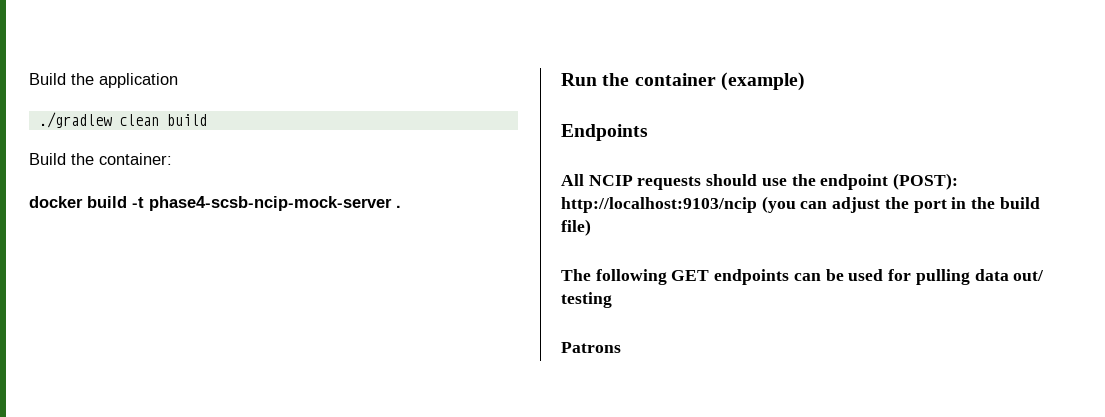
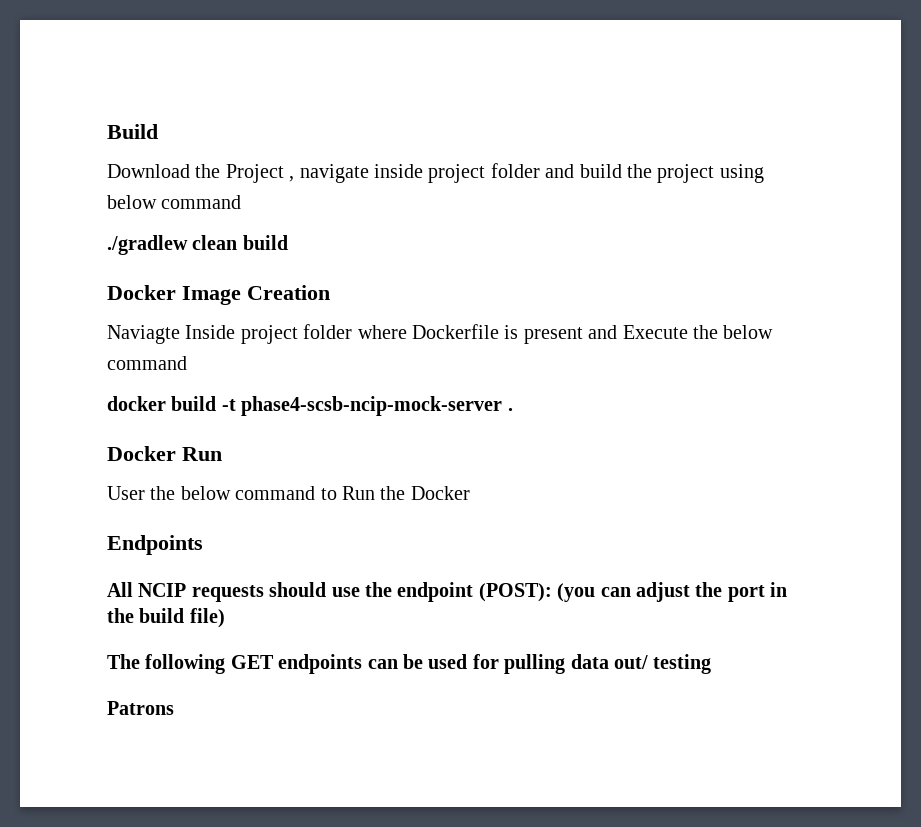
[29,73,178,88] [38,112,207,128] [29,153,172,165] Build the application // ./gradlew clean build // Build the container: -> [107,124,158,139] [107,163,764,183] [107,195,242,209] [107,235,288,255] [107,285,330,305] [107,324,774,344] [107,356,187,370] Build // Download the Project , navigate inside project folder and build the project using below command // ./gradlew clean build // Docker Image Creation // Naviagte Inside project folder where Dockerfile is present and Execute the below command
[561,72,805,91] Run the container (example) -> [107,446,222,461] [107,486,470,500] Docker Run // User the below command to Run the Docker
[561,197,757,213] http://localhost:9103/ncip -> (552, 592) none

